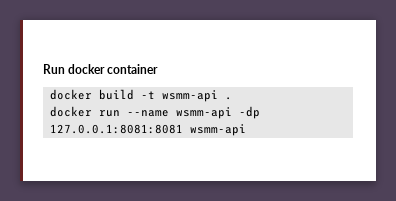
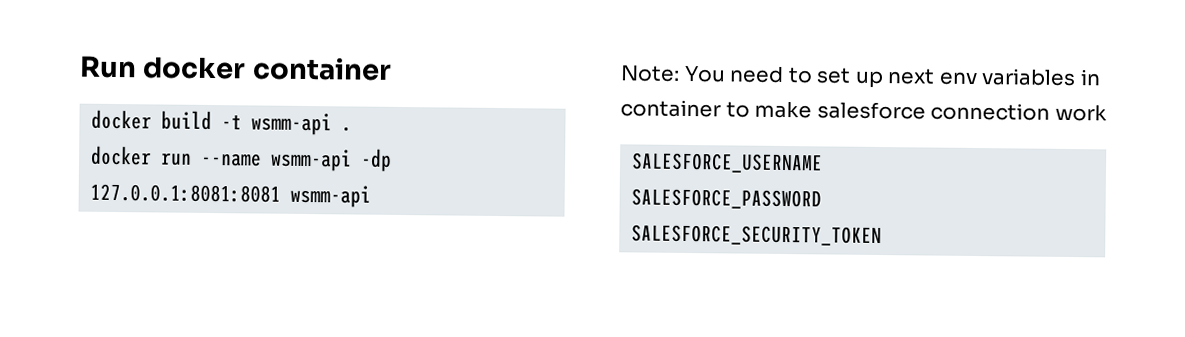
(246, 130) none -> [620,65,1101,89] [620,99,1107,122] [631,152,824,174] [631,188,823,210] [631,224,883,247] // Note: You need to set up next env variables in container to make salesforce connection work // SALESFORCE_USERNAME // SALESFORCE_PASSWORD // SALESFORCE_SECURITY_TOKEN

